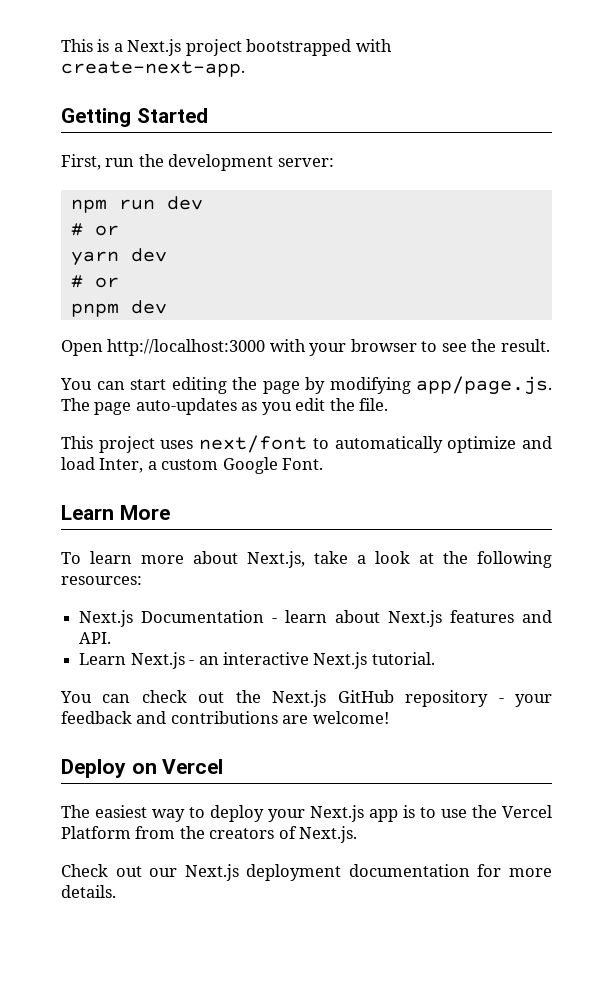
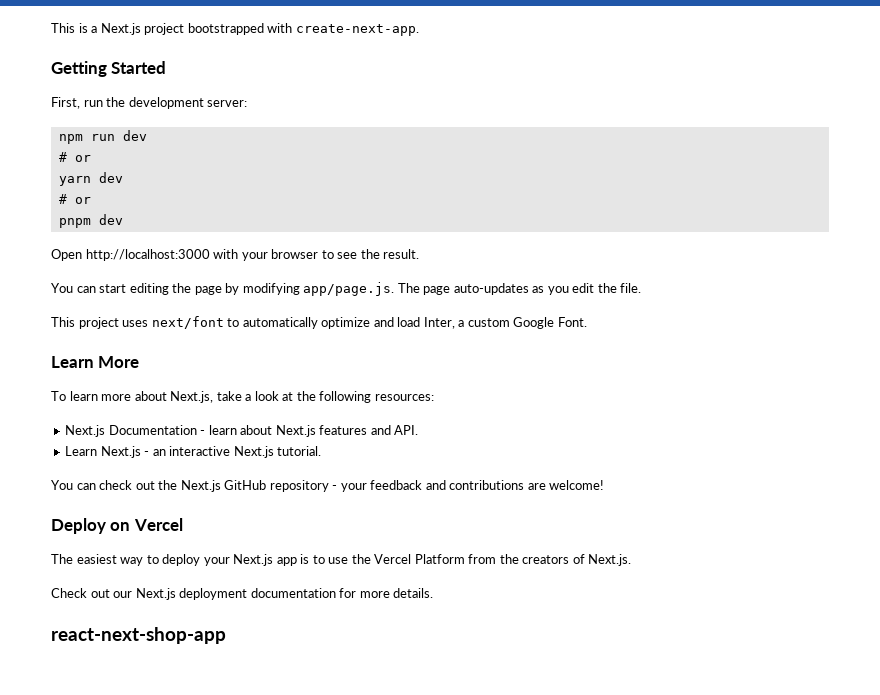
(116, 891) none -> [51,627,226,644] // react-next-shop-app

